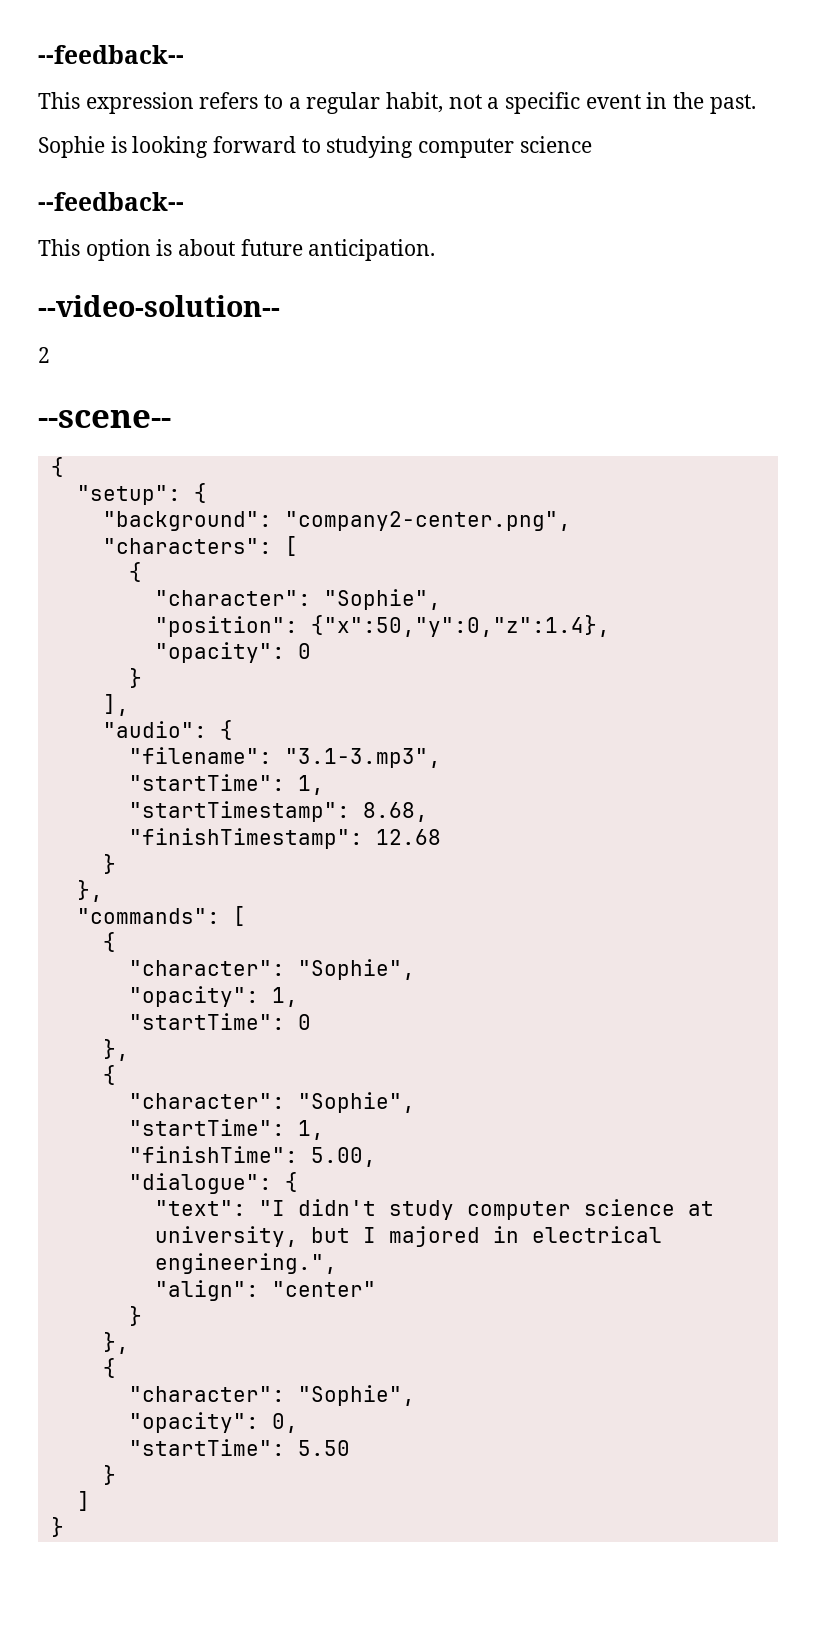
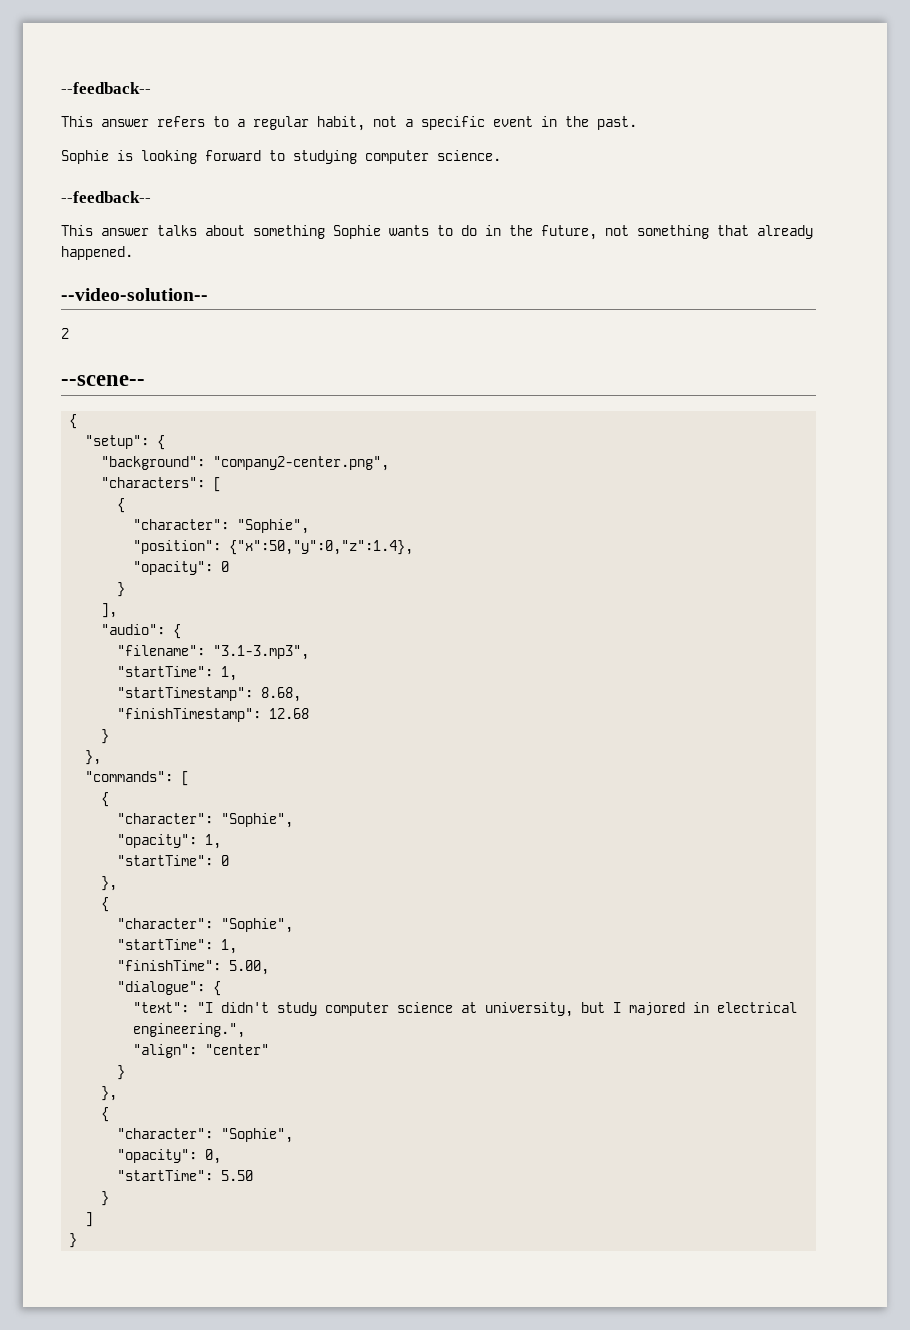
[38,45,184,64] [38,92,194,114] --feedback-- // This expression -> [61,82,151,94] [61,116,149,127] --feedback-- // This answer
[519,136,592,153] [38,192,184,211] [38,239,436,261] science // --feedback-- // This option is about future anticipation. -> [437,150,501,161] [61,191,151,203] [61,225,813,240] [61,246,133,260] science. // --feedback-- // This answer talks about something Sophie wants to do in the future, not something that already happened.

